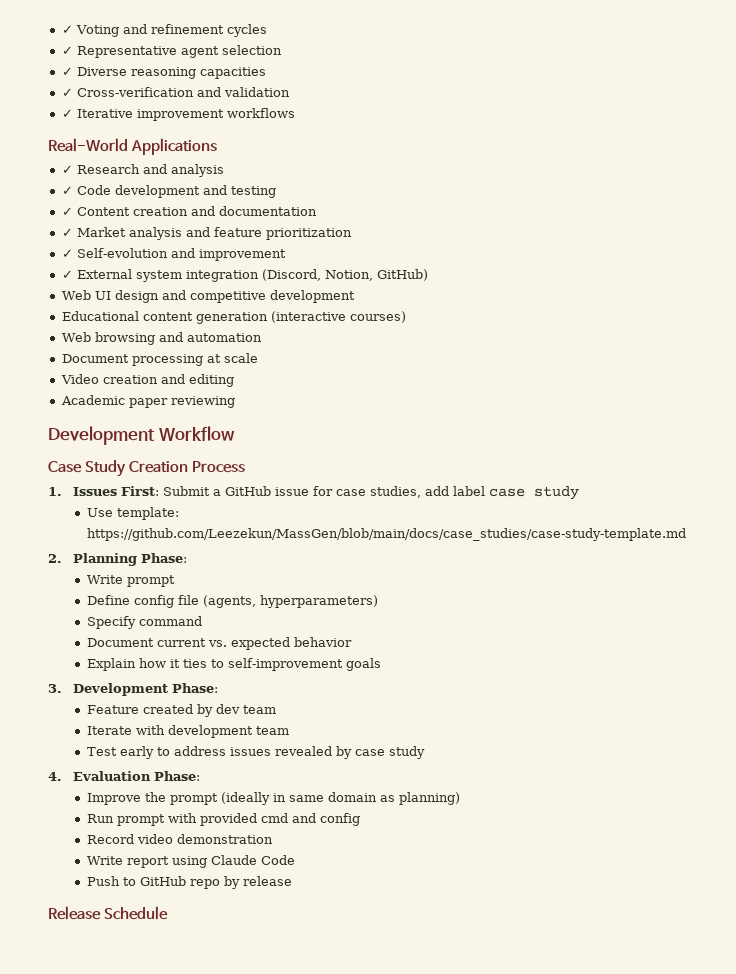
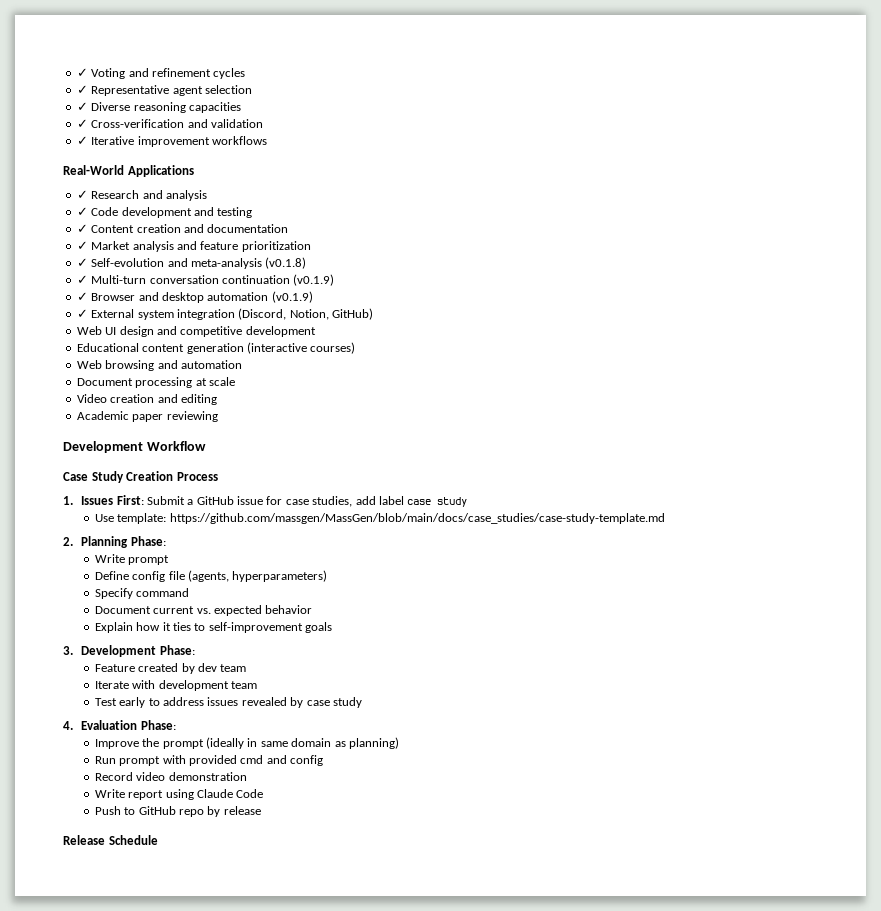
[198,249,286,261] improvement -> [190,257,307,269] [76,274,335,286] [76,291,313,303] meta-analysis (v0.1.8) // ✓ Multi-turn conversation continuation (v0.1.9) // ✓ Browser and desktop automation (v0.1.9)
[86,528,686,541] https://github.com/Leezekun/MassGen/blob/main/docs/case_studies/case-study-template.md -> [169,513,665,524] https://github.com/massgen/MassGen/blob/main/docs/case_studies/case-study-template.md

